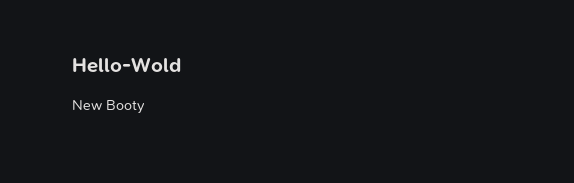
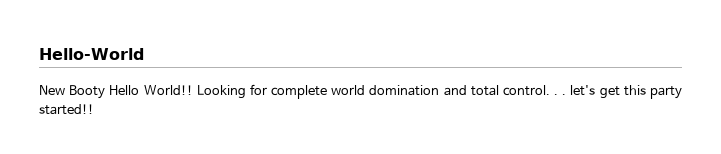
[72,57,181,73] Hello-Wold -> [39,48,144,60] Hello-World
(145, 107) none -> [109,84,682,99] [39,104,94,115] Hello World!! Looking for complete world domination and total control. . . let's get this party started!!

